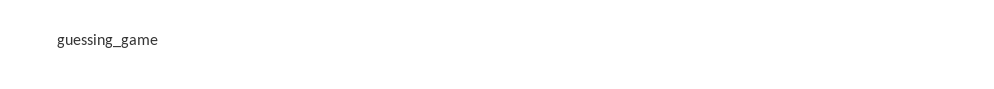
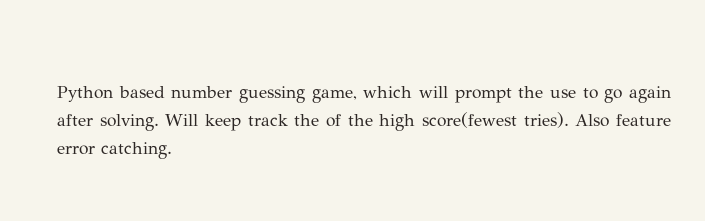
[57,34,158,48] guessing_game -> [57,86,671,103] [57,112,671,131] [57,142,172,159] Python based number guessing game, which will prompt the use to go again after solving. Will keep track the of the high score(fewest tries). Also feature error catching.

